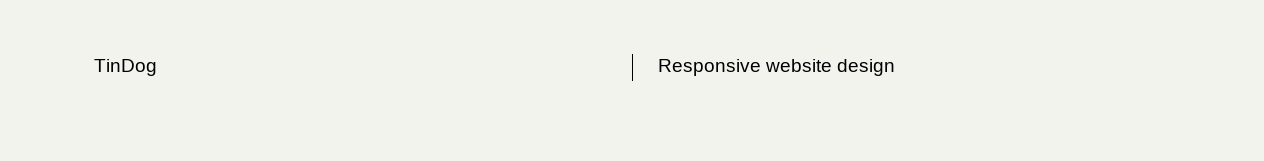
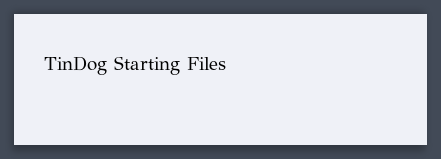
[658,59,896,76] // Responsive website design -> [114,56,226,75] Starting Files

